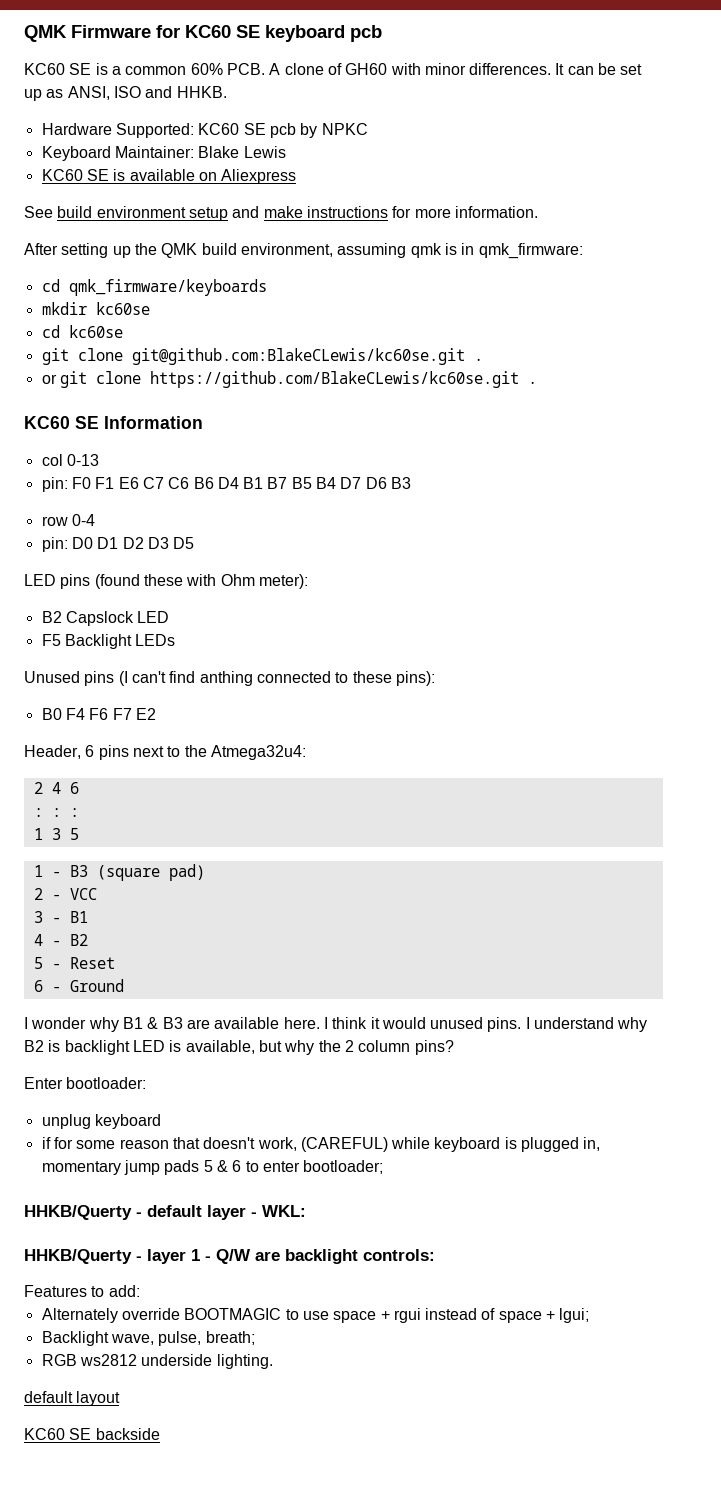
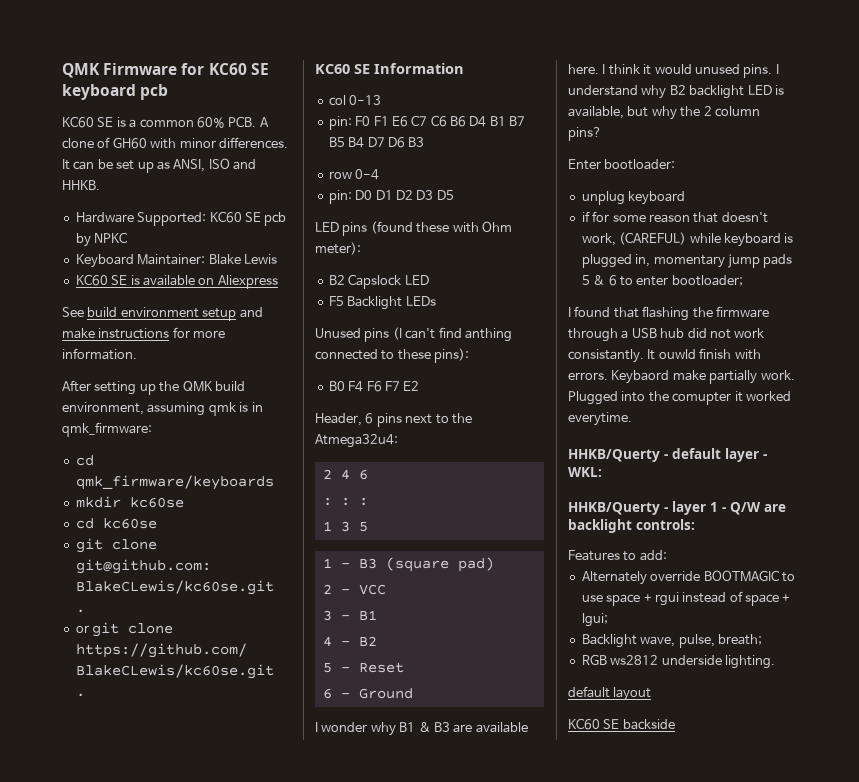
[48,1040,61,1052] is -> (686, 90) none
(384, 1167) none -> [568,306,769,321] [568,328,765,342] [568,348,761,363] [568,370,795,384] [568,391,791,405] [568,412,632,426] // I found that flashing the firmware through a USB hub did not work consistantly. It ouwld finish with errors. Keybaord make partially work. Plugged into the comupter it worked everytime.

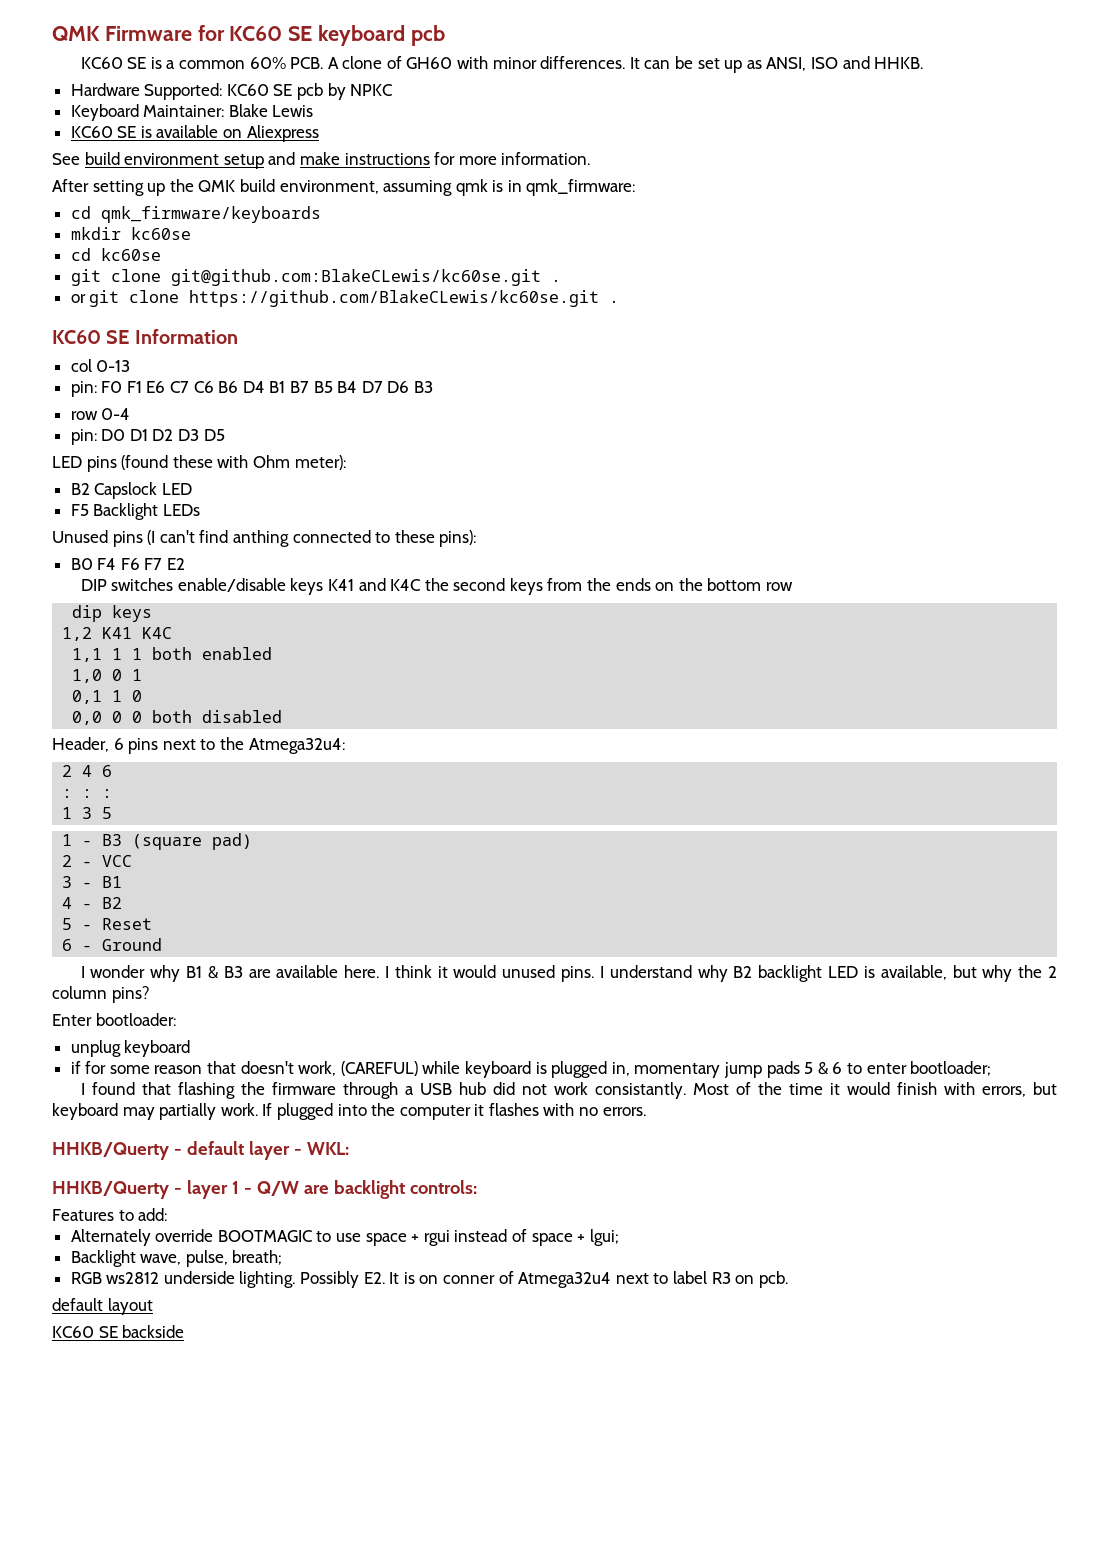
(420, 386) none -> [80,578,794,595] [72,605,153,622] [62,627,173,641] [72,647,273,662] [72,669,143,683] [72,690,143,704] [72,710,283,725] // DIP switches enable/disable keys K41 and K4C the second keys from the ends on the bottom row // dip keys // 1,2 K41 K4C // 1,1 1 1 both enabled // 1,0 0 1 // 0,1 1 0 // 0,0 0 0 both disabled
[647,348,761,360] [568,370,795,384] [568,391,791,405] [568,412,632,426] It ouwld finish with errors. Keybaord make partially work. Plugged into the comupter it worked everytime. -> [692,1082,1058,1097] [52,1103,646,1120] Most of the time it would finish with errors, but keyboard may partially work. If plugged into the computer it flashes with no errors.
(775, 662) none -> [300,1271,788,1288] Possibly E2. It is on conner of Atmega32u4 next to label R3 on pcb.

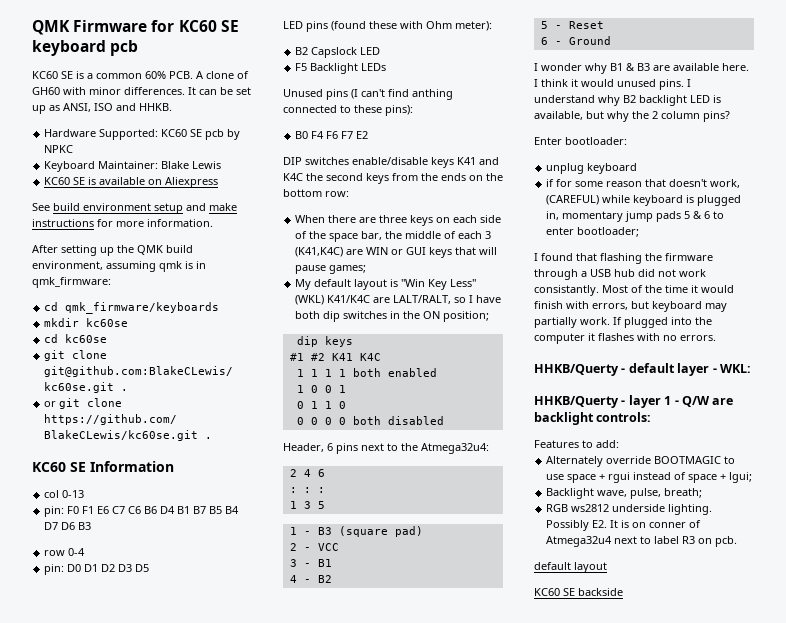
[766,582,794,591] row -> [325,191,349,197] [295,215,502,226] [295,231,492,242] [295,247,498,258] [295,265,367,274] [295,279,477,290] [295,295,502,305] [295,311,490,322] row: // When there are three keys on each side of the space bar, the middle of each 3 (K41,K4C) are WIN or GUI keys that will pause games; // My default layout is "Win Key Less" (WKL) K41/K4C are LALT/RALT, so I have both dip switches in the ON position;
[62,627,93,641] 1,2 -> [289,353,325,361] #1 #2
[72,648,103,662] 1,1 -> [296,369,318,377] 1 1
[72,669,103,683] 1,0 -> [296,385,318,393] 1 0
[72,690,103,704] 0,1 -> [296,401,318,409] 0 1
[72,711,103,725] 0,0 -> [296,417,318,425] 0 0

